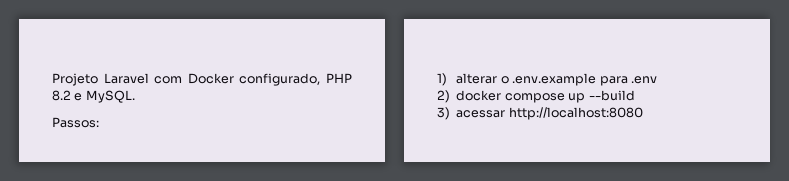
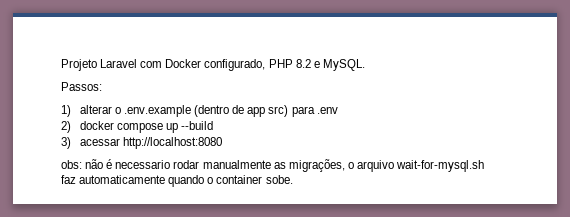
(597, 79) none -> [194,105,289,117] (dentro de app src)
(643, 113) none -> [61,159,485,172] [61,175,293,187] // obs: não é necessario rodar manualmente as migrações, o arquivo wait-for-mysql.sh faz automaticamente quando o container sobe.

